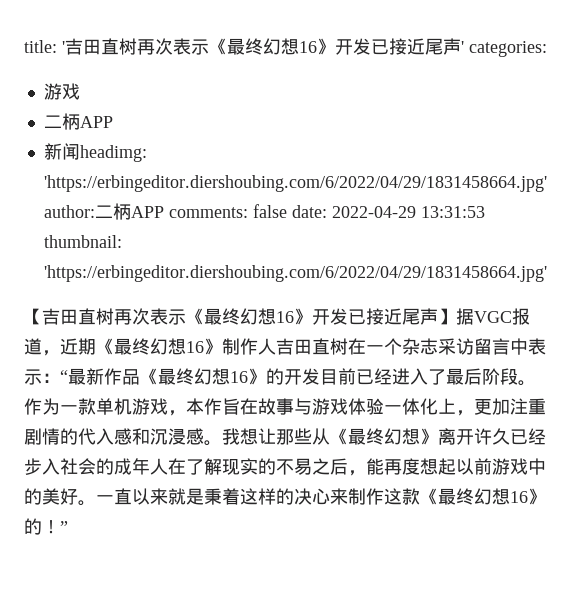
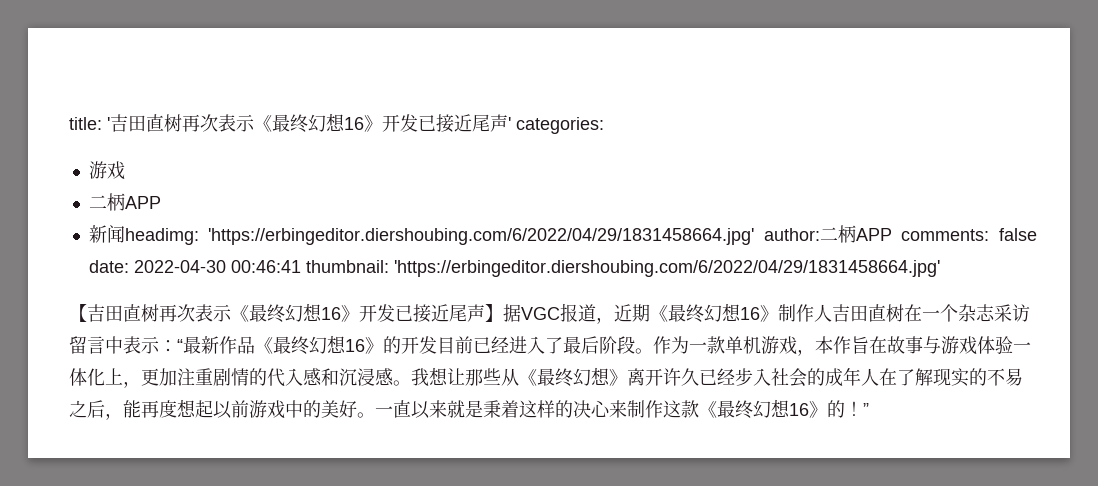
[331,206,485,218] 2022-04-29 13:31:53 -> [133,260,301,273] 2022-04-30 00:46:41

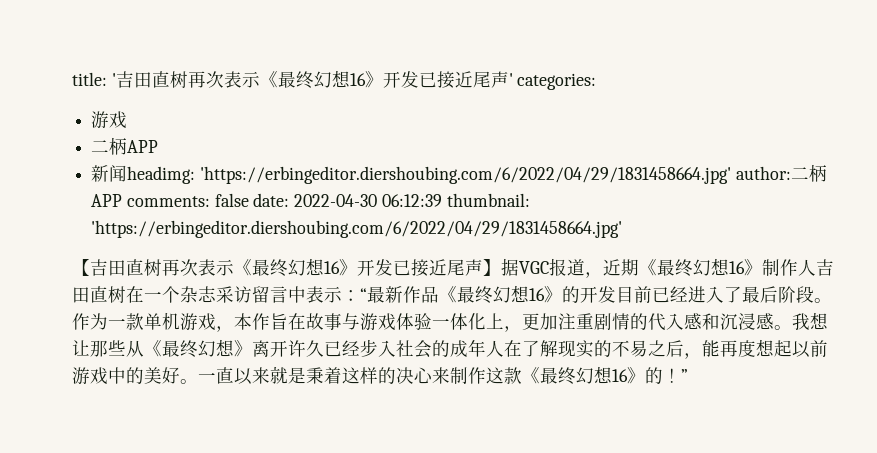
[230,260,301,273] 00:46:41 -> [381,194,442,207] 06:12:39

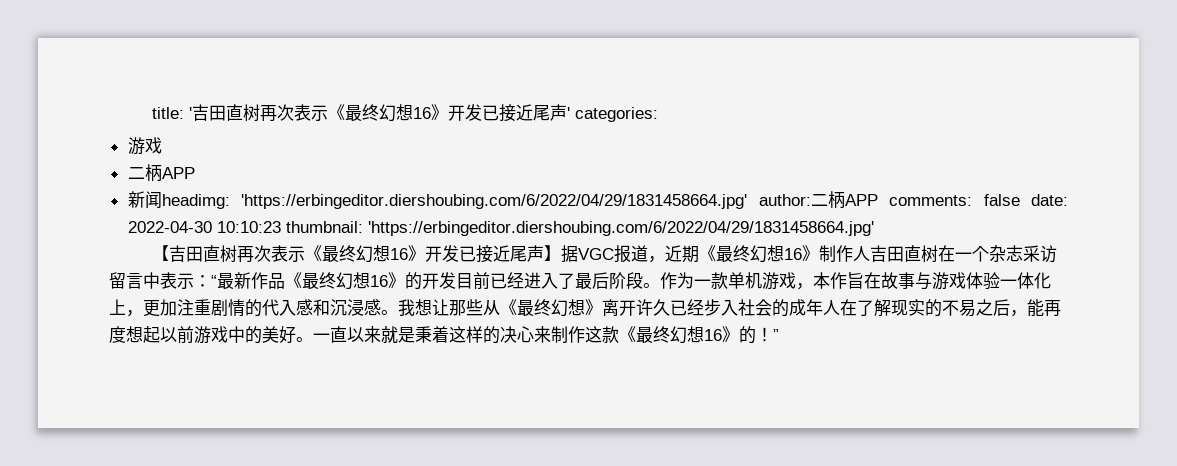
[381,194,442,207] 06:12:39 -> [216,221,281,233] 10:10:23

